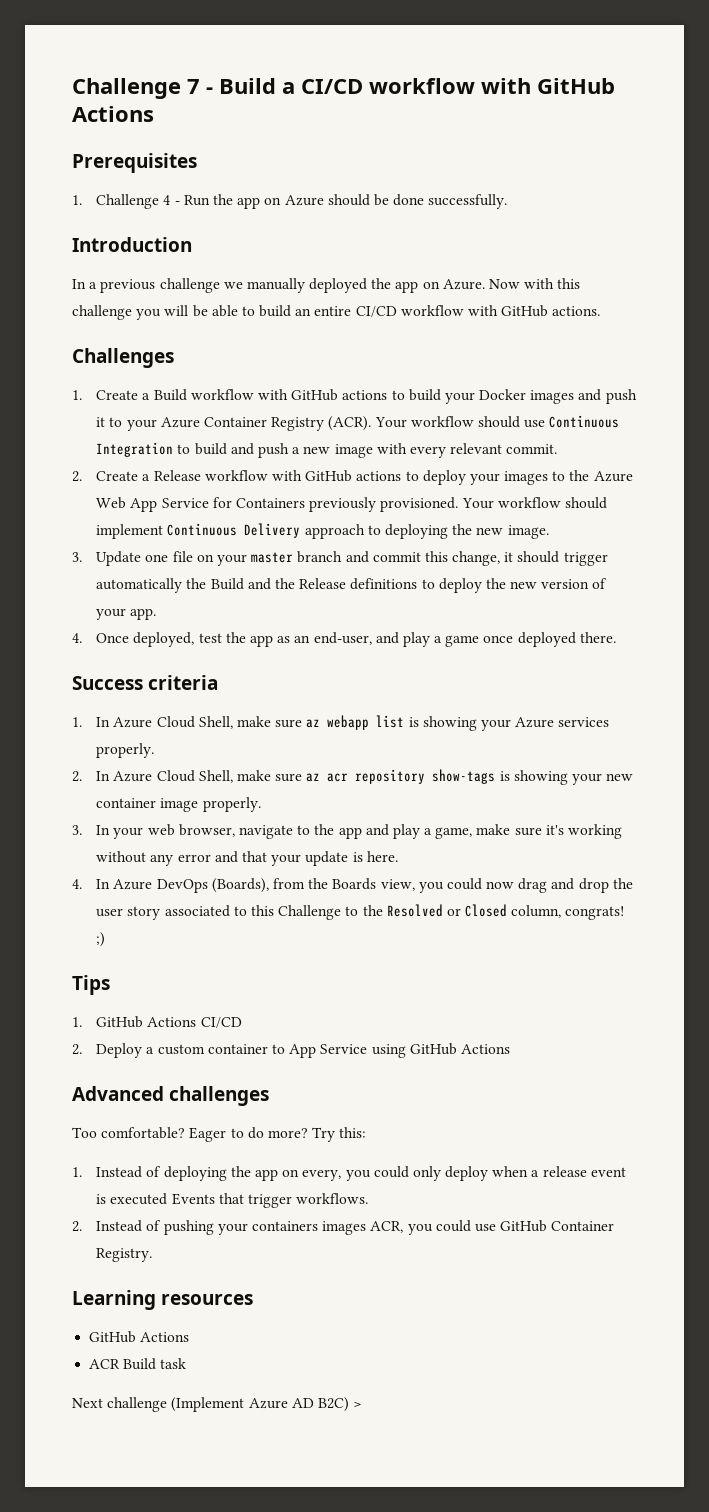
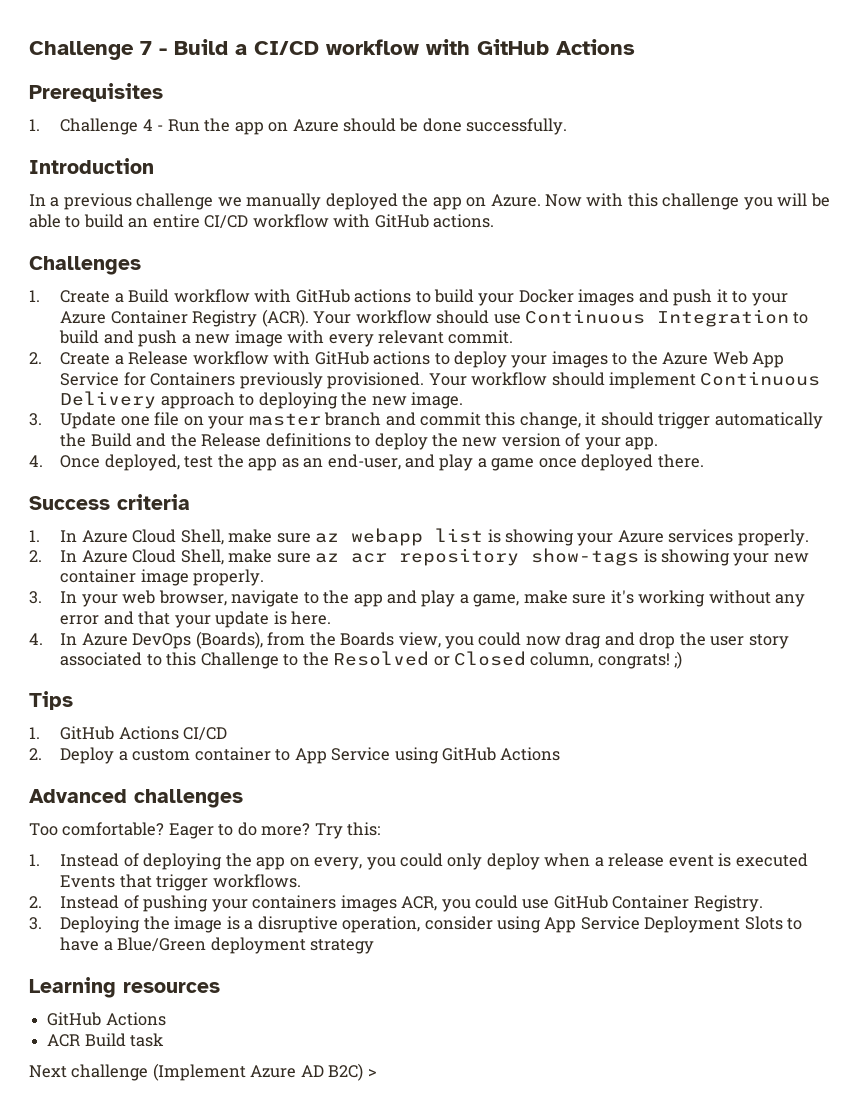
(153, 1255) none -> [29,916,803,933] [60,937,375,954] // 3. Deploying the image is a disruptive operation, consider using App Service Deployment Slots to have a Blue/Green deployment strategy

